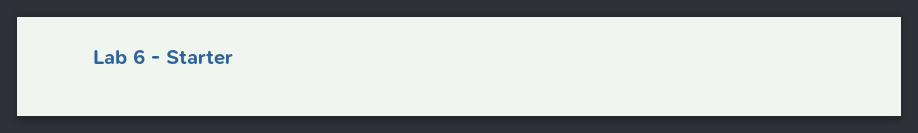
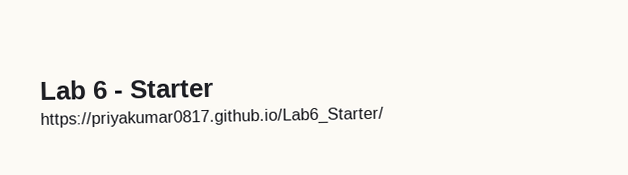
(233, 57) none -> [40,106,384,130] // https://priyakumar0817.github.io/Lab6_Starter/

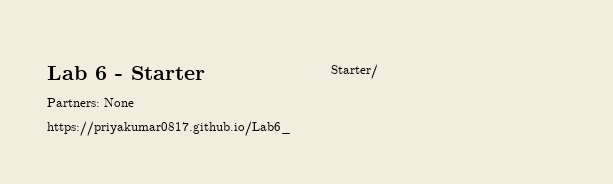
(215, 88) none -> [47,98,134,107] // Partners: None

